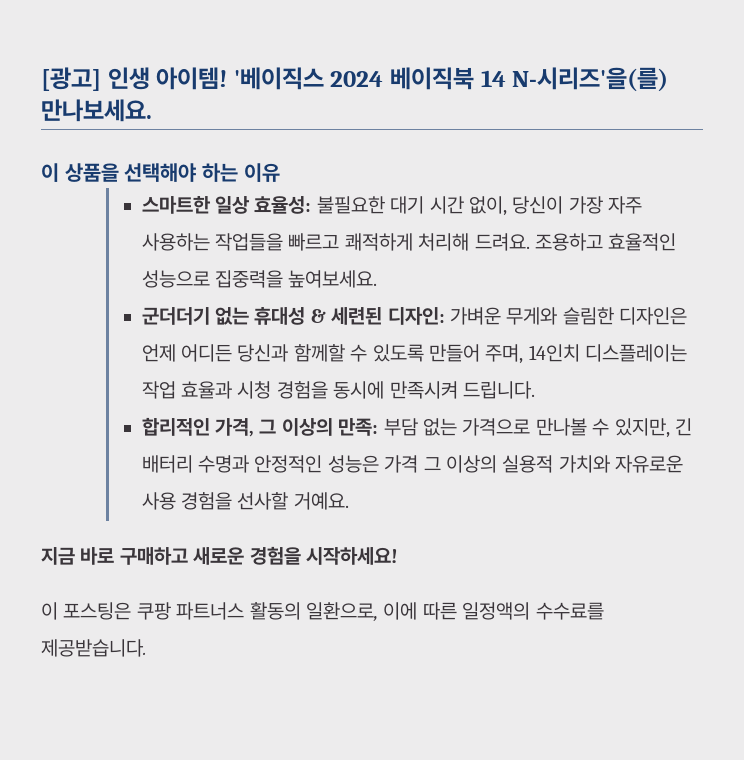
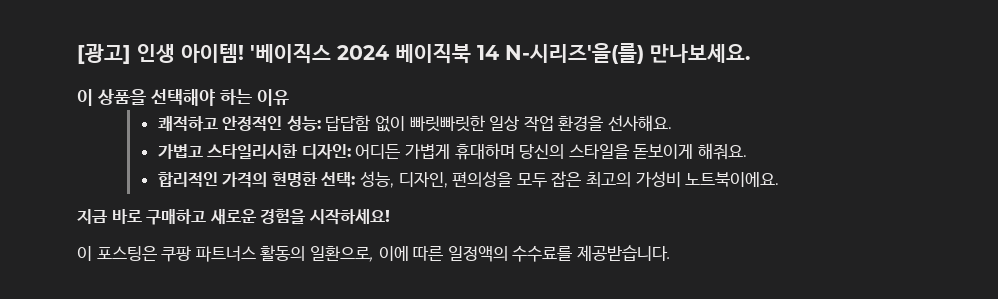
[141,196,643,216] [141,233,677,251] [141,270,378,288] [141,307,688,325] [141,344,688,364] [141,381,536,399] [141,417,693,438] [141,455,684,473] [141,492,349,510] 스마트한 일상 효율성: 불필요한 대기 시간 없이, 당신이 가장 자주 사용하는 작업들을 빠르고 쾌적하게 처리해 드려요. 조용하고 효율적인 성능으로 집중력을 높여보세요. // 군더더기 없는 휴대성 & 세련된 디자인: 가벼운 무게와 슬림한 디자인은 언제 어디든 당신과 함께할 수 있도록 만들어 주며, 14인치 디스플레이는 작업 효율과 시청 경험을 동시에 만족시켜 드립니다. // 합리적인 가격, 그 이상의 만족: 부담 없는 가격으로 만나볼 수 있지만, 긴 배터리 수명과 안정적인 성능은 가격 그 이상의 실용적 가치와 자유로운 사용 경험을 선사할 거예요. -> [157,115,672,132] [157,143,747,160] [157,171,780,188] 쾌적하고 안정적인 성능: 답답함 없이 빠릿빠릿한 일상 작업 환경을 선사해요. // 가볍고 스타일리시한 디자인: 어디든 가볍게 휴대하며 당신의 스타일을 돋보이게 해줘요. // 합리적인 가격의 현명한 선택: 성능, 디자인, 편의성을 모두 잡은 최고의 가성비 노트북이에요.

